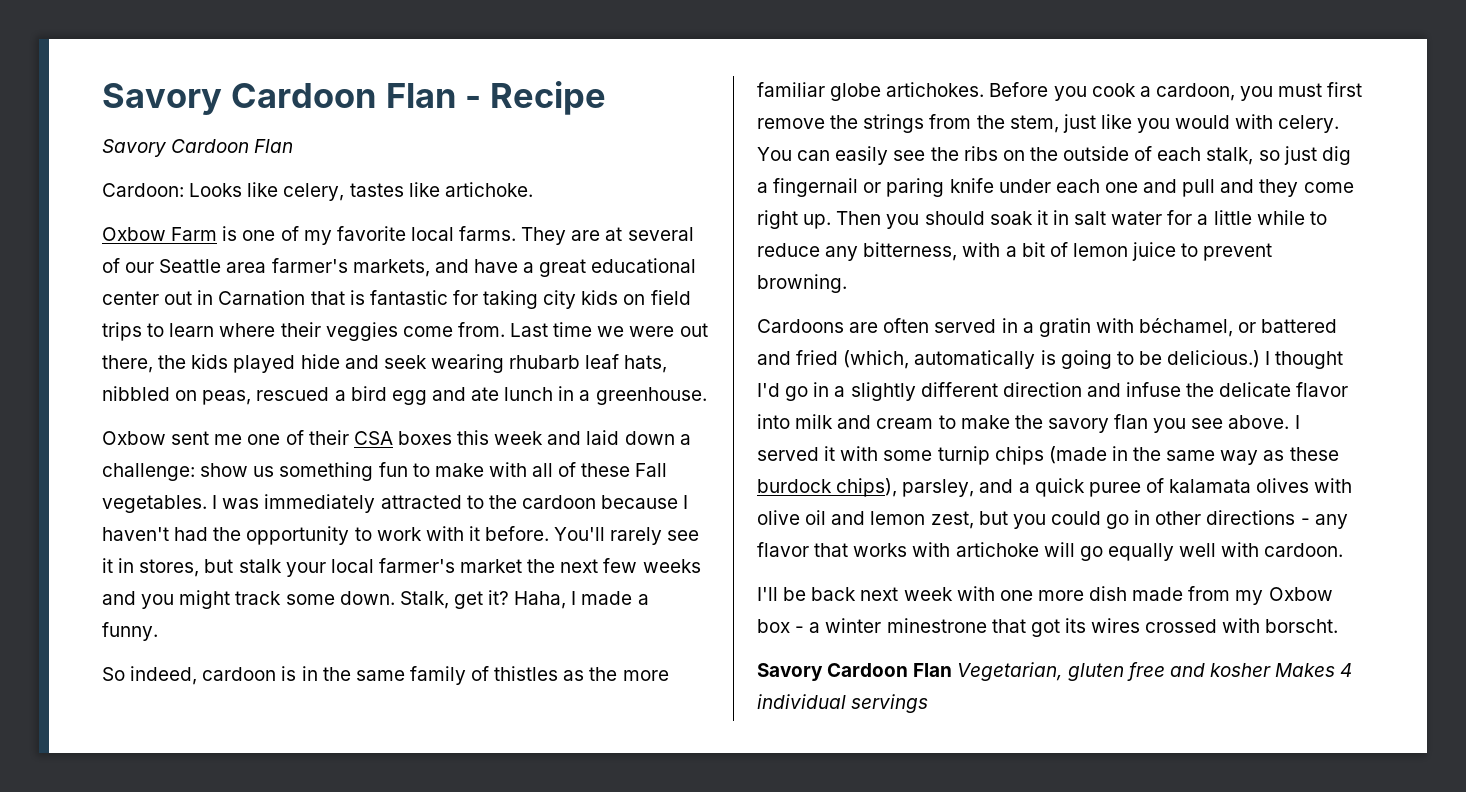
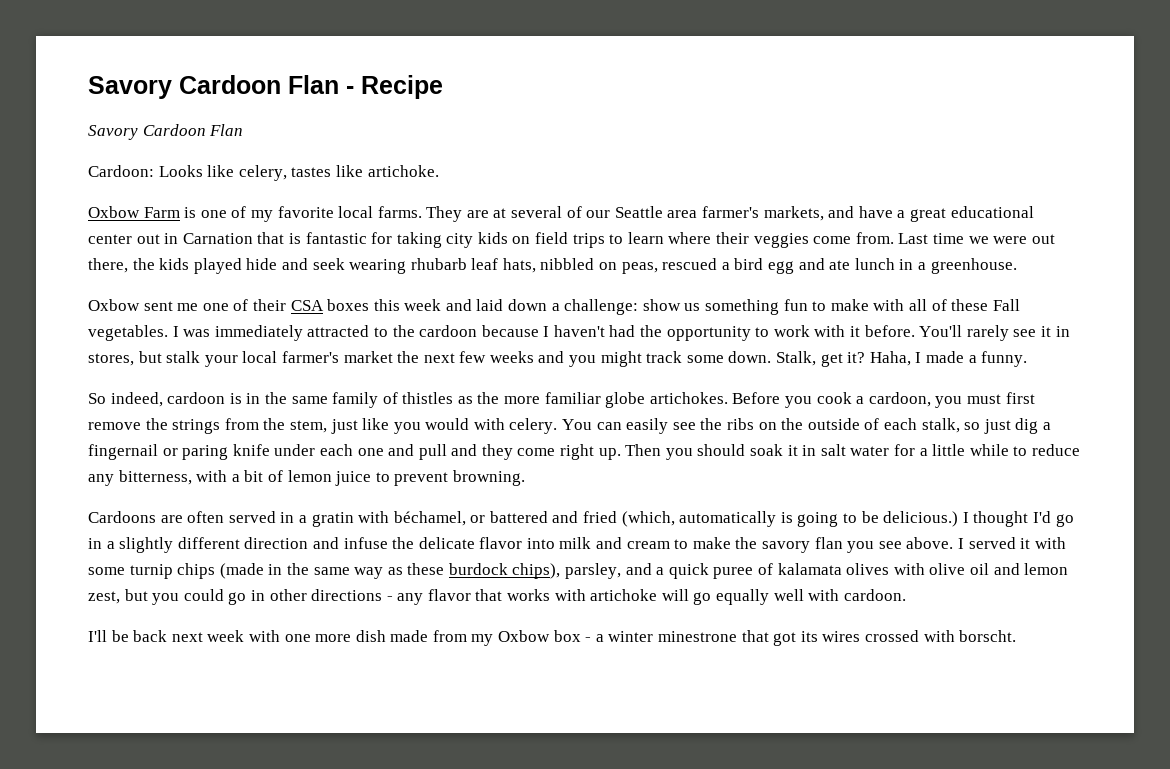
[757,662,1353,681] [757,694,929,713] // Savory Cardoon Flan Vegetarian, gluten free and kosher Makes 4 individual servings -> (1017, 636) none

